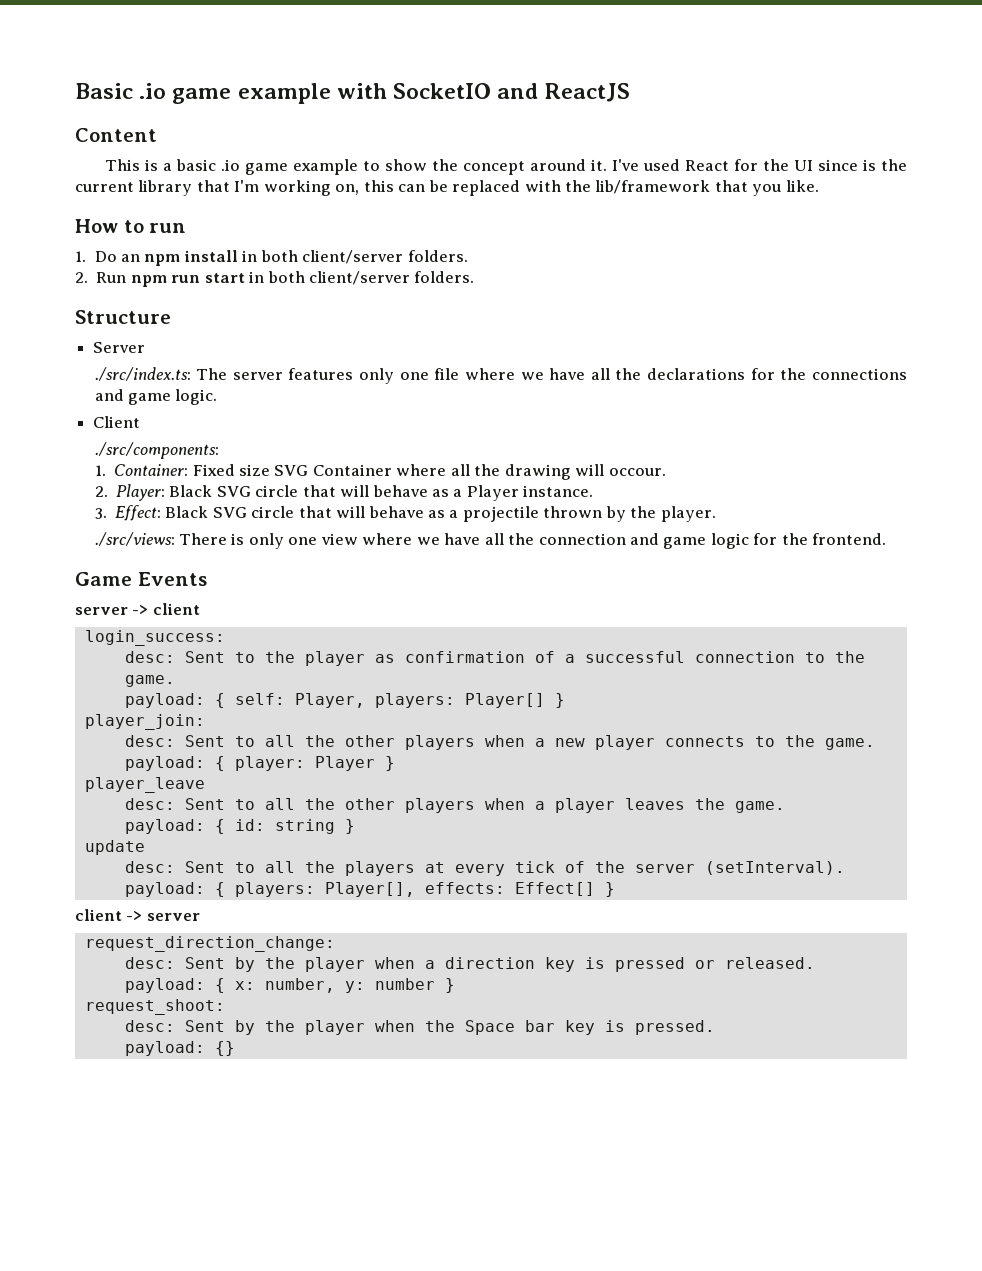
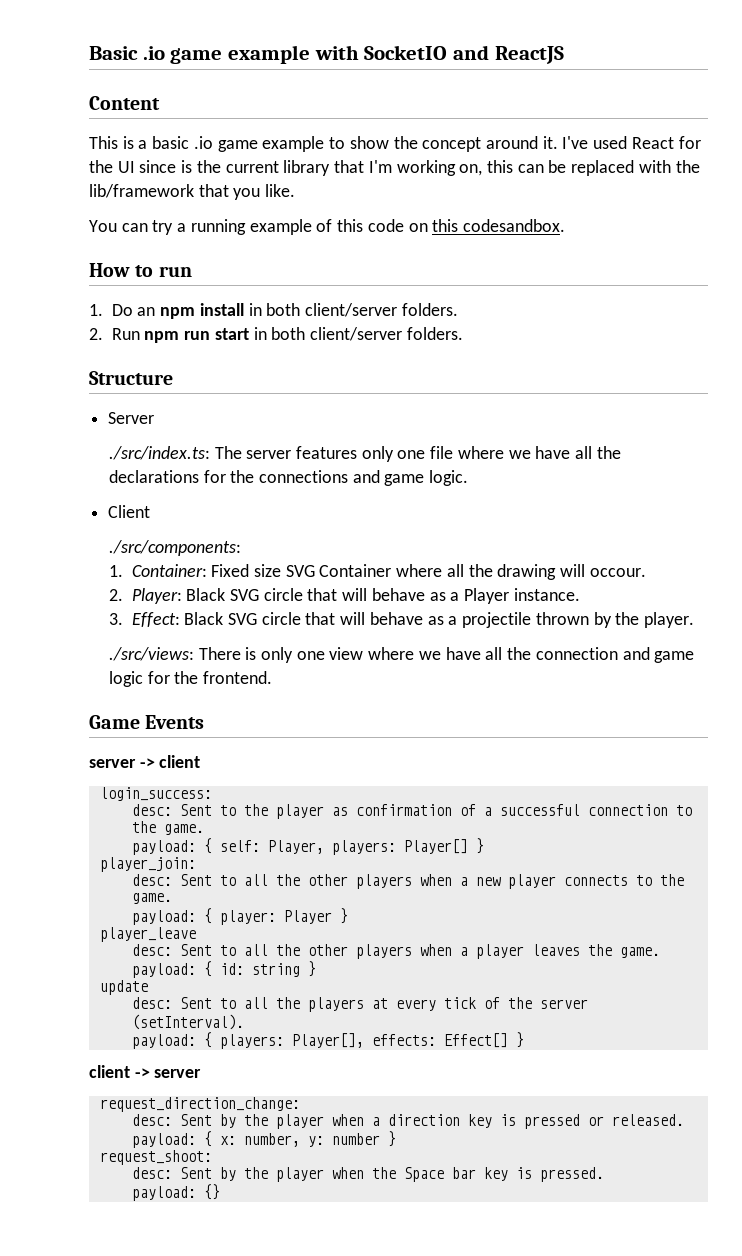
(819, 186) none -> [89,219,565,235] // You can try a running example of this code on this codesandbox.

